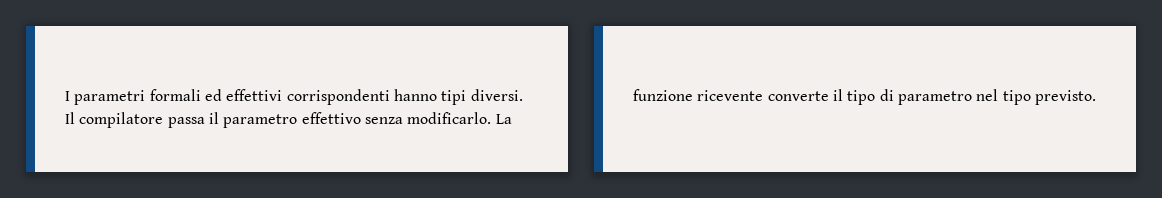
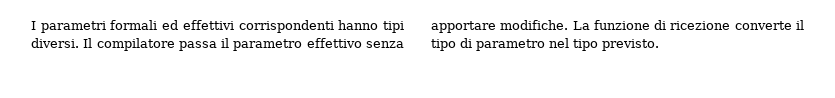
[407,112,512,124] [633,89,764,101] modificarlo. La funzione ricevente -> [431,20,731,33] apportare modifiche. La funzione di ricezione

